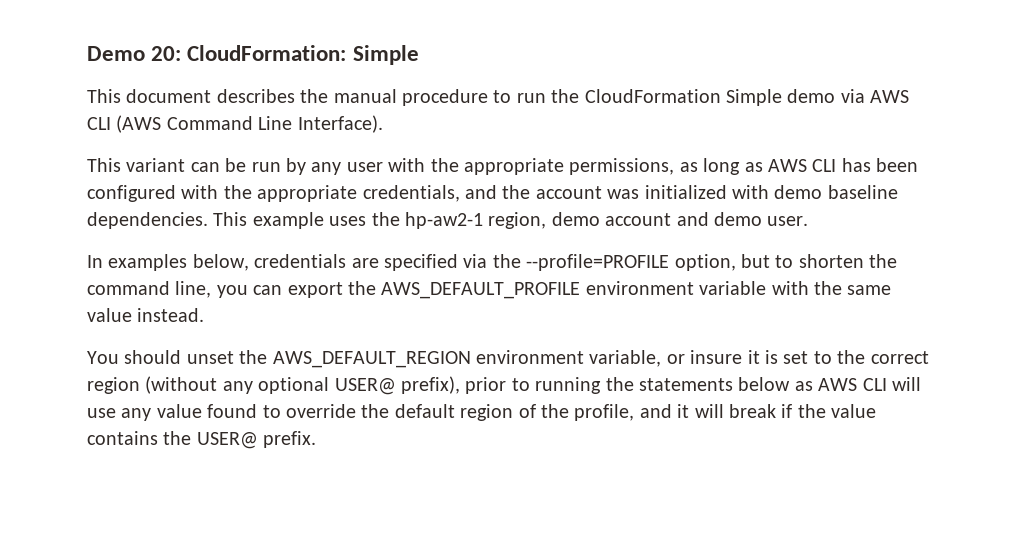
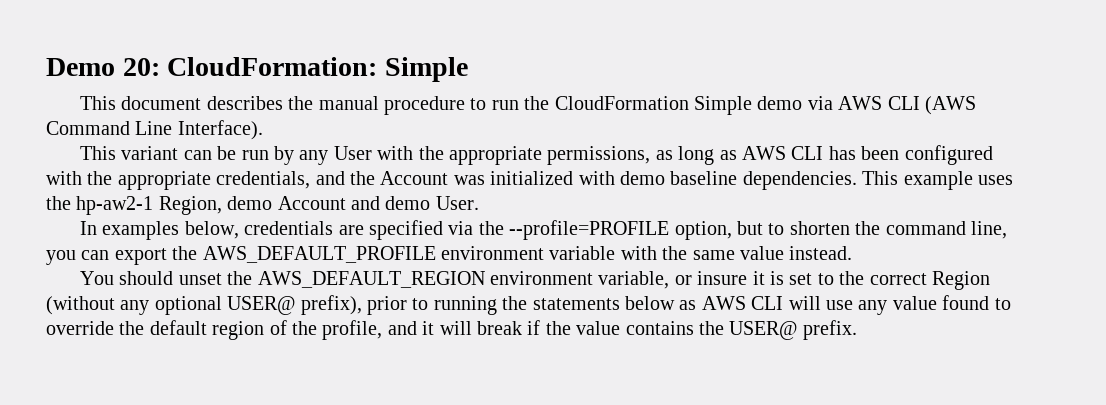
[346,162,383,172] user -> [333,146,372,160] User
[535,186,602,199] account -> [380,171,449,185] Account
[488,212,672,229] region, demo account -> [158,196,346,215] Region, demo Account
[767,216,809,226] user. -> [435,196,479,210] User.
[87,377,140,394] region -> [932,271,991,290] Region

